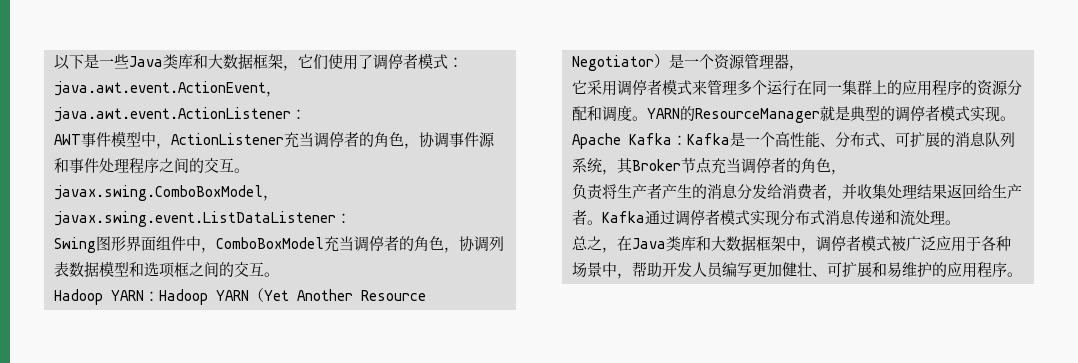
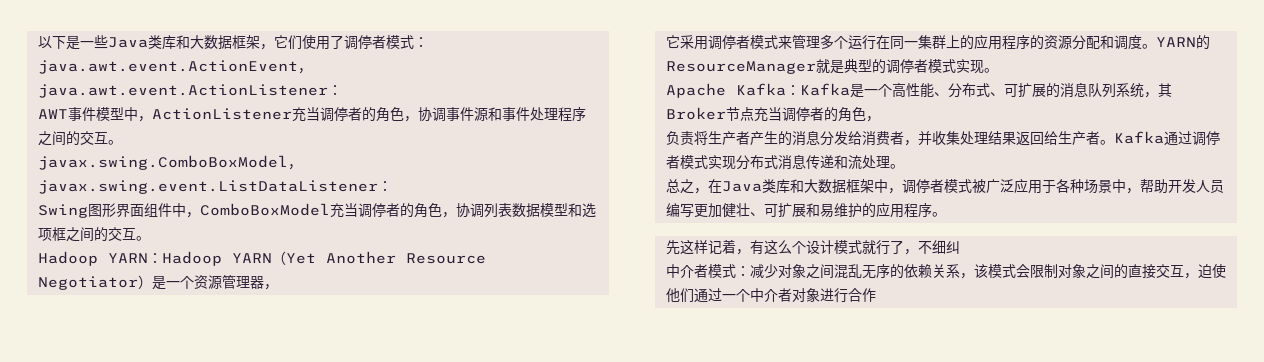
(1022, 274) none -> [665,239,960,255] [665,263,1226,279] [665,288,876,303] // 先这样记着，有这么个设计模式就行了，不细纠 // 中介者模式：减少对象之间混乱无序的依赖关系，该模式会限制对象之间的直接交互，迫使他们通过一个中介者对象进行合作

